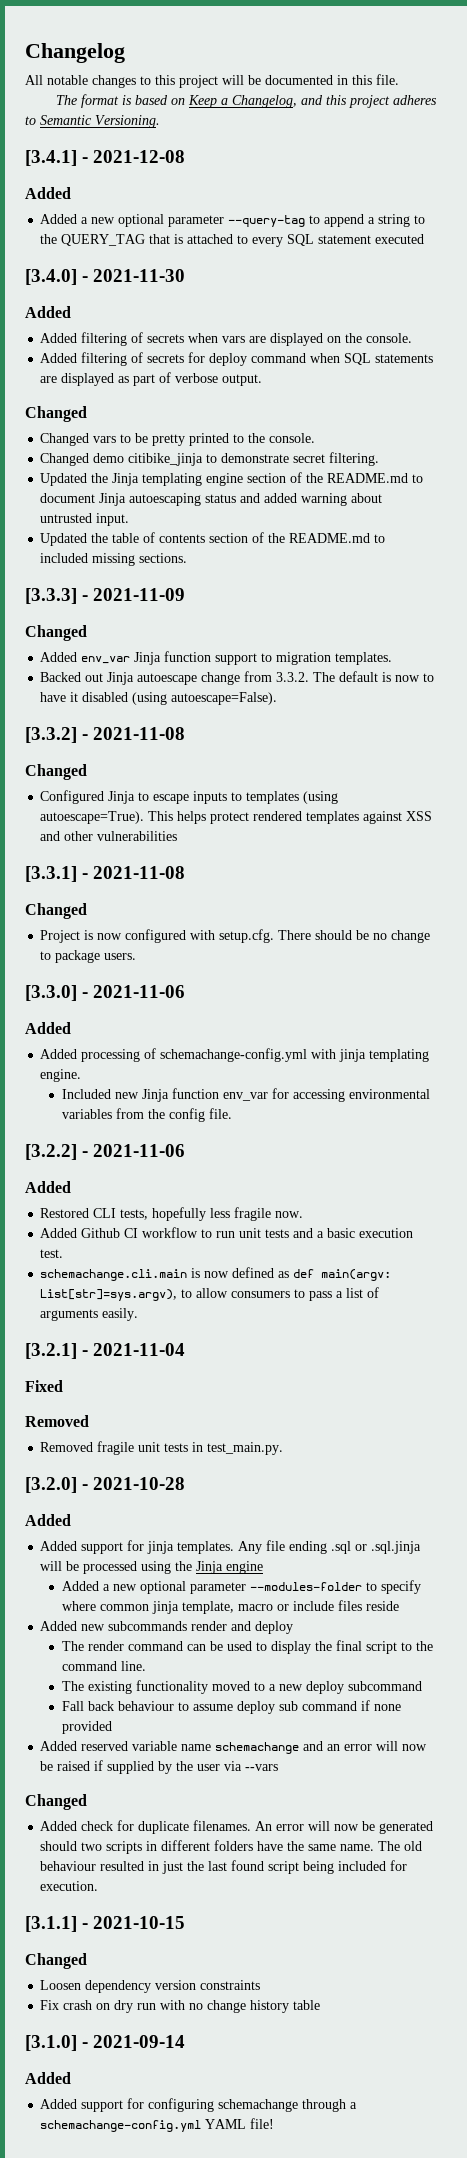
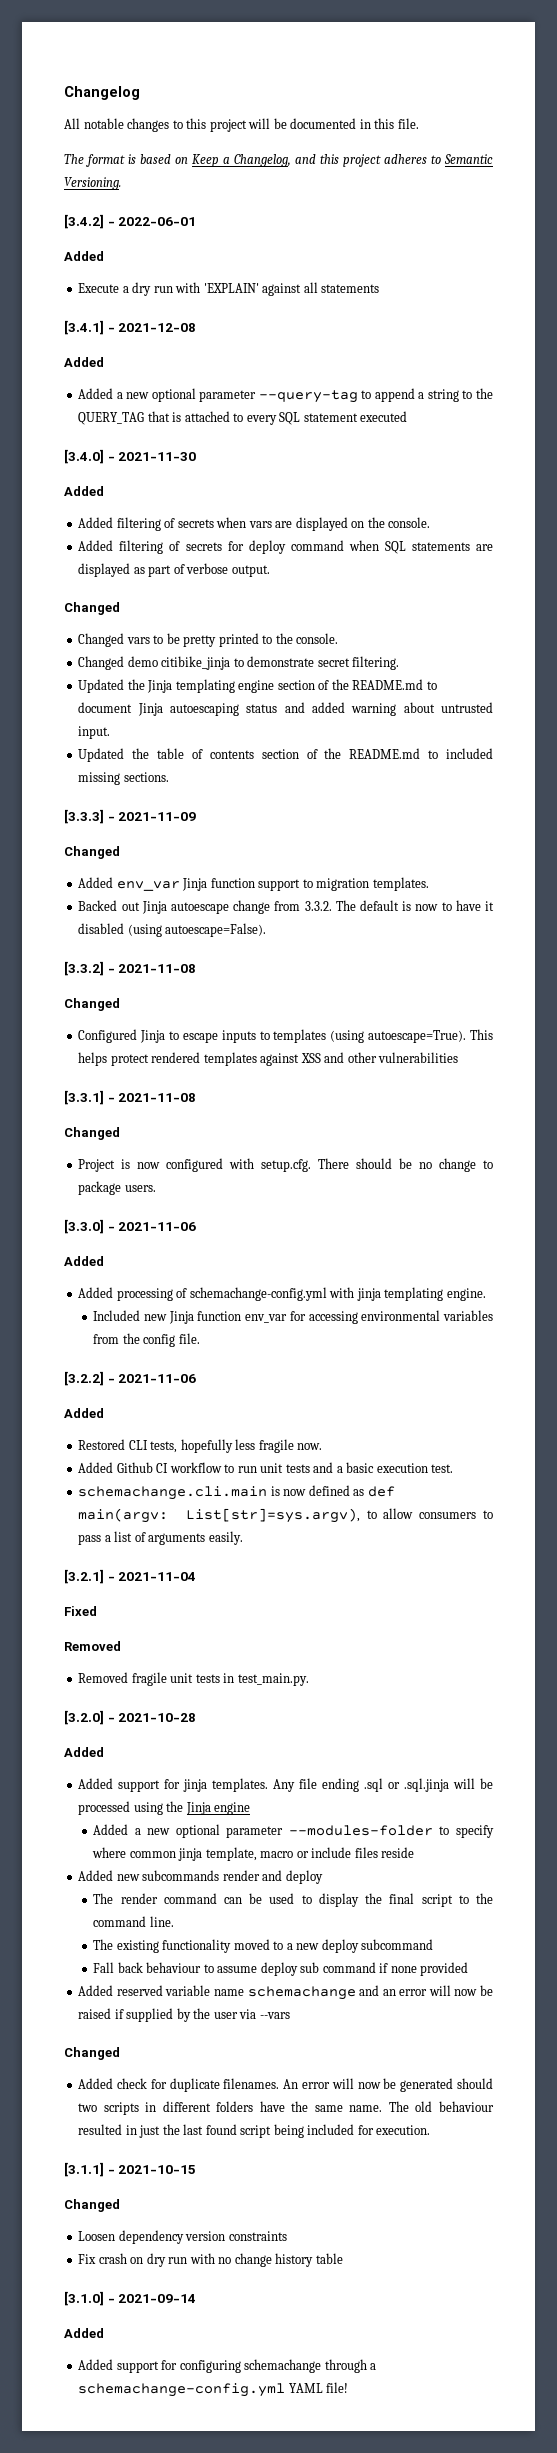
(160, 121) none -> [64,214,197,229] [64,251,104,261] [78,282,380,296] // [3.4.2] - 2022-06-01 // Added // Execute a dry run with 'EXPLAIN' against all statements

